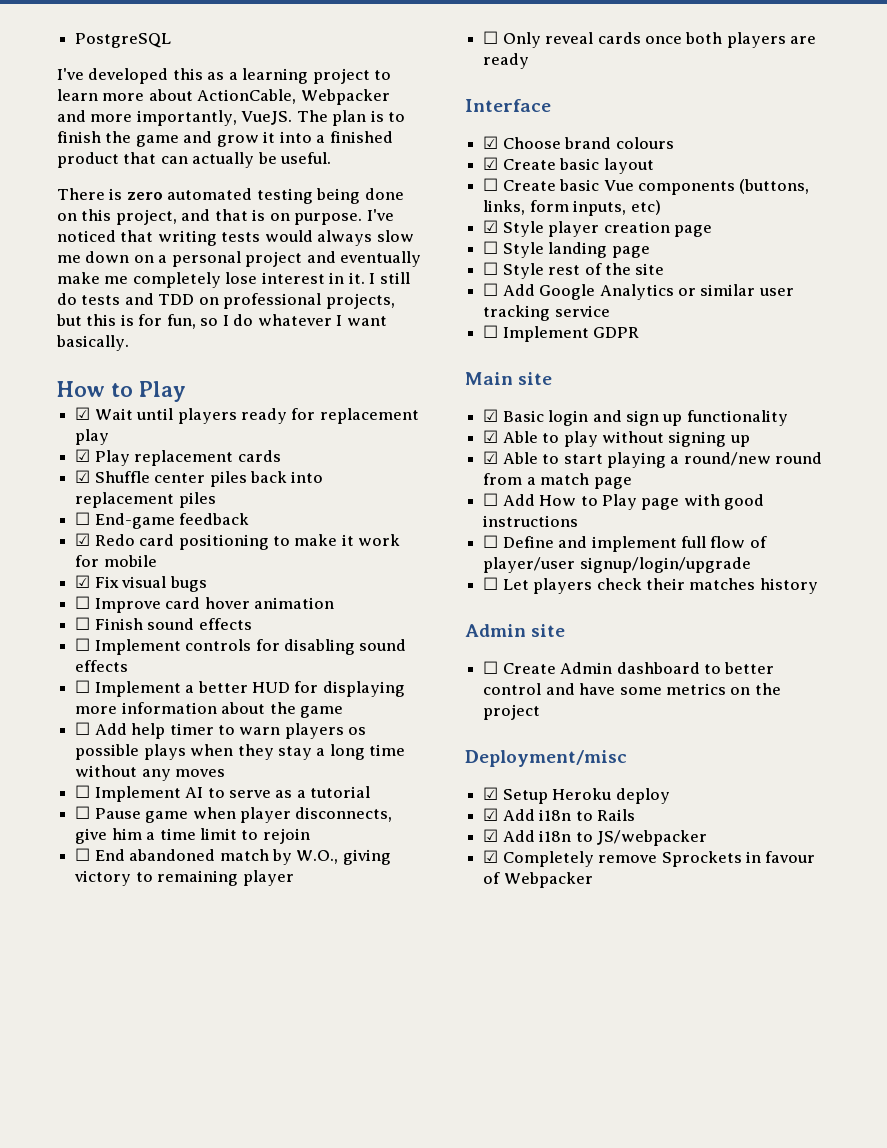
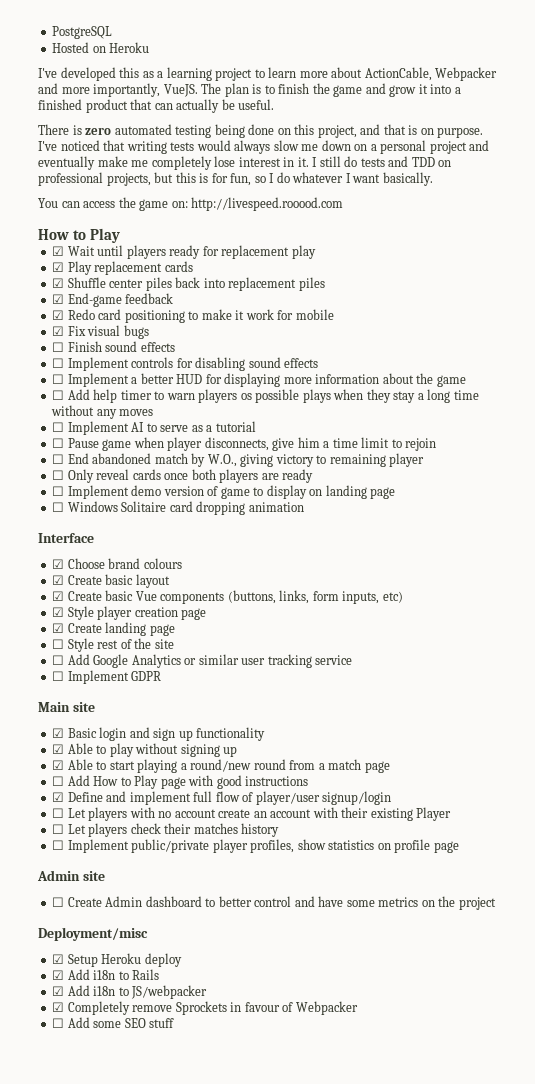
(172, 40) none -> [52,42,150,53] // Hosted on Heroku
(129, 343) none -> [38,197,344,211] // You can access the game on: http://livespeed.rooood.com
[75,512,91,525] ☐ -> [52,294,65,304] ☑
[75,596,334,613] // ☐ Improve card hover animation -> (149, 332) none
(530, 61) none -> [52,485,396,499] [52,501,304,515] // ☐ Implement demo version of game to display on landing page // ☐ Windows Solitaire card dropping animation
[483,178,499,191] ☐ -> [52,591,65,601] ☑
[483,241,544,258] ☐ Style -> [52,623,102,633] ☑ Create
[483,535,499,548] ☐ -> [52,792,65,802] ☑
[579,557,751,573] signup/login/upgrade -> [322,791,392,805] [52,807,452,821] signup/login // ☐ Let players with no account create an account with their existing Player
(818, 586) none -> [52,839,459,853] // ☐ Implement public/private player profiles, show statistics on profile page
(593, 880) none -> [52,1017,175,1028] // ☐ Add some SEO stuff

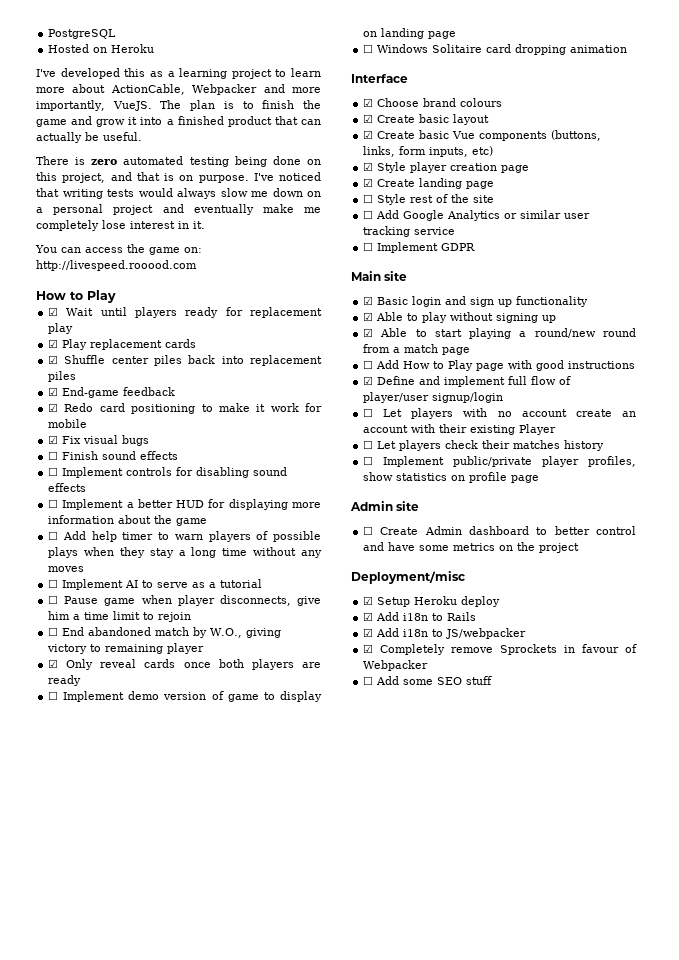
[312,156,452,167] [38,172,433,186] I still do tests and TDD on professional projects, but this is for fun, so I do whatever I want basically. -> (205, 225) none
[240,393,252,400] os -> [256,531,269,540] of
[52,470,65,480] ☐ -> [48,659,59,668] ☑

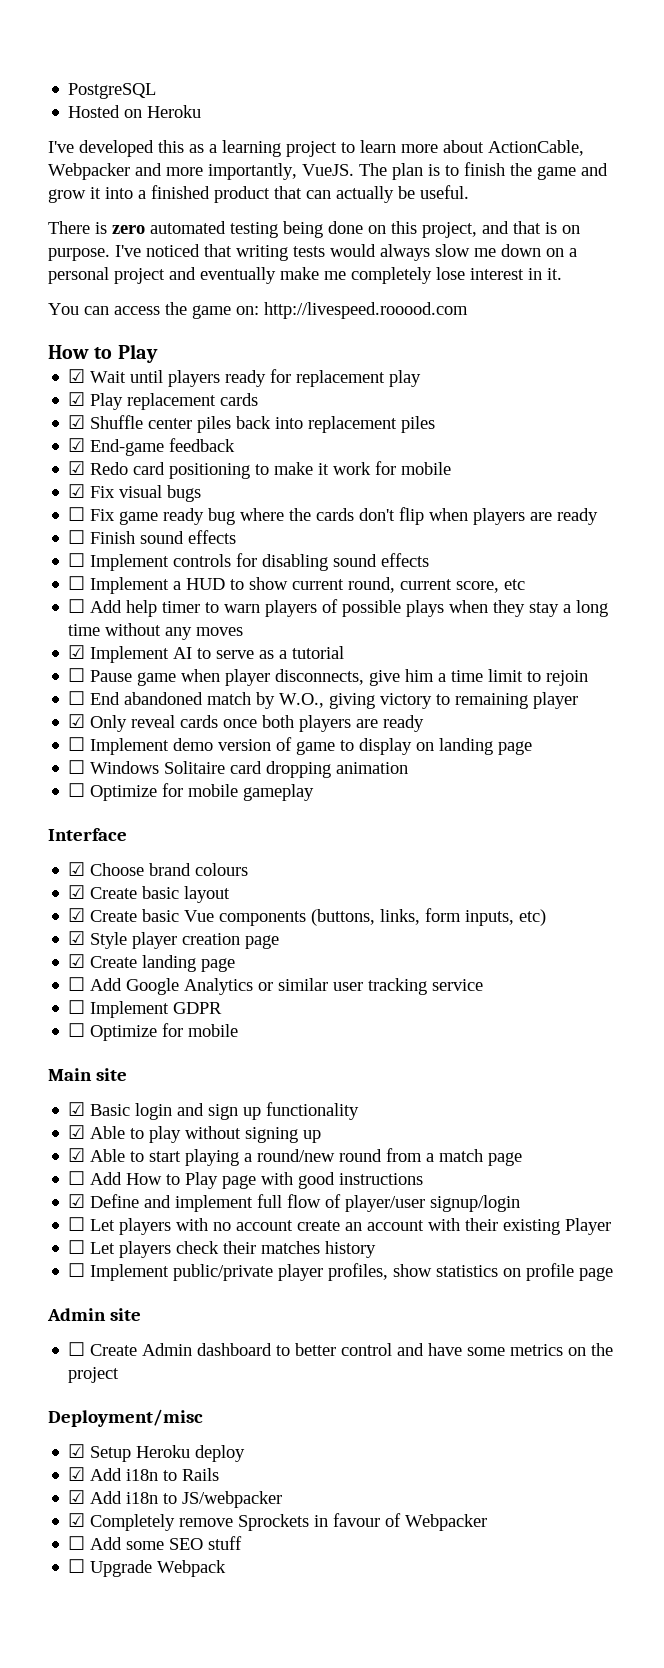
(150, 440) none -> [68,507,599,525] // ☐ Fix game ready bug where the cards don't flip when players are ready
[137,499,321,510] [48,515,208,526] better HUD for displaying more information about the game -> [186,577,526,593] HUD to show current round, current score, etc
[48,579,59,588] ☐ -> [68,645,86,659] ☑
(628, 49) none -> [68,783,315,801] // ☐ Optimize for mobile gameplay
[363,194,495,205] // ☐ Style rest of the site -> (236, 965) none
(476, 247) none -> [68,1023,239,1041] // ☐ Optimize for mobile
(493, 680) none -> [68,1559,227,1577] // ☐ Upgrade Webpack

